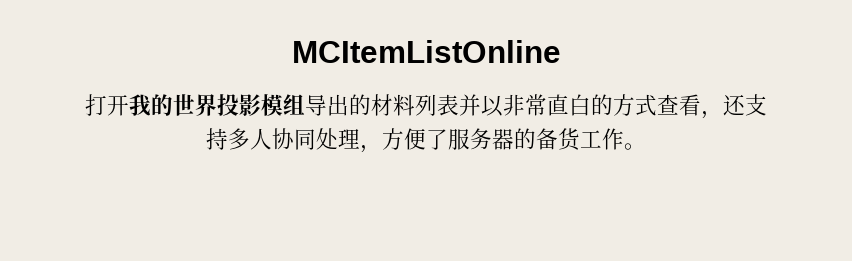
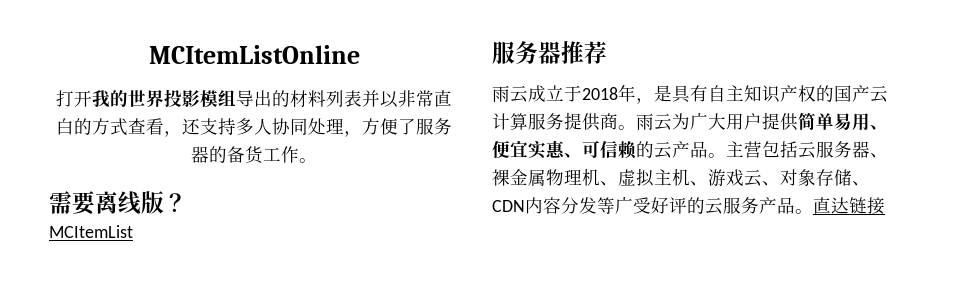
(646, 146) none -> [49,191,187,215] [49,225,133,238] [492,41,607,64] [492,84,888,104] [492,112,888,131] [492,140,888,159] [492,168,870,187] [492,196,885,215] // 需要离线版？ // MCItemList // 服务器推荐 // 雨云成立于2018年，是具有自主知识产权的国产云计算服务提供商。雨云为广大用户提供简单易用、便宜实惠、可信赖的云产品。主营包括云服务器、裸金属物理机、虚拟主机、游戏云、对象存储、CDN内容分发等广受好评的云服务产品。直达链接

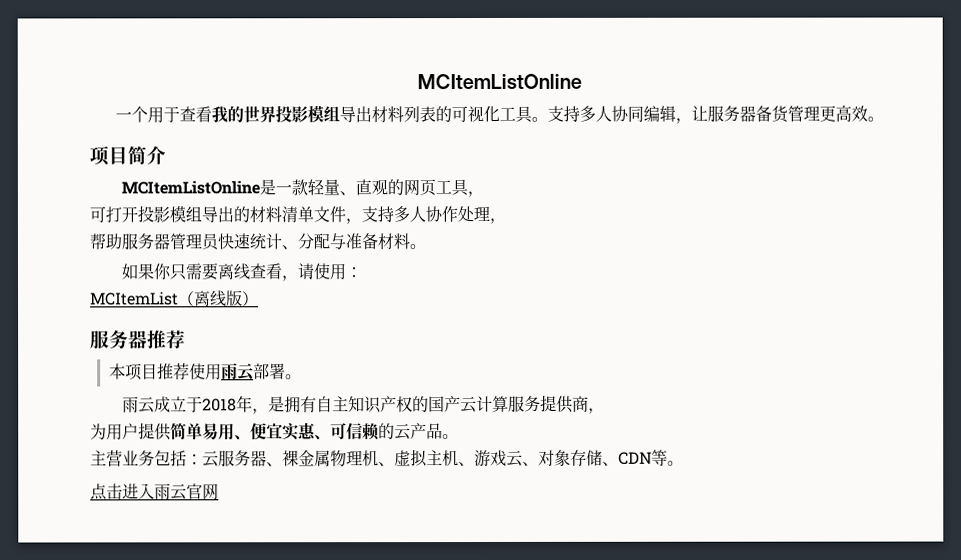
[56,90,92,107] 打开 -> [115,106,212,124] 一个用于查看
[272,90,290,107] 的 -> (372, 114) none
[362,90,452,108] [56,118,452,137] [191,146,317,164] [49,191,187,215] 并以非常直白的方式查看，还支持多人协同处理，方便了服务器的备货工作。 // 需要离线版？ -> [435,104,884,124] [89,146,166,166] [121,179,485,198] [89,205,506,225] [89,233,426,251] [121,263,363,282] 的可视化工具。支持多人协同编辑，让服务器备货管理更高效。 // 项目简介 // MCItemListOnline是一款轻量、直观的网页工具， // 可打开投影模组导出的材料清单文件，支持多人协作处理， // 帮助服务器管理员快速统计、分配与准备材料。 // 如果你只需要离线查看，请使用：
(133, 231) none -> [178,290,259,307] （离线版）
(607, 52) none -> [108,362,302,382] // 本项目推荐使用雨云部署。
[672,85,691,103] 具 -> [284,396,302,413] 拥
[618,112,726,131] 。雨云为广大 -> [588,407,606,414] [90,423,107,440] ， // 为
[726,141,798,158] 主营包括 -> [90,449,203,467] // 主营业务包括：
[525,196,885,215] 内容分发等广受好评的云服务产品。直达链接 -> [651,449,684,466] [90,483,219,501] 等。 // 点击进入雨云官网

